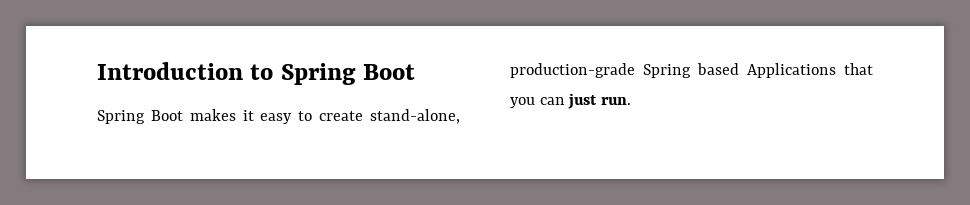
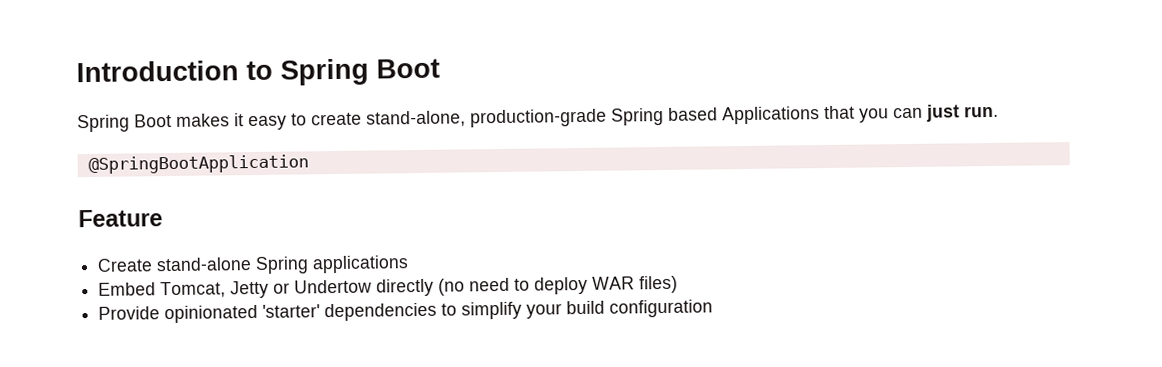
(632, 101) none -> [87,154,309,175] [78,209,163,228] [97,255,410,274] [98,275,679,299] [98,299,714,324] // @SpringBootApplication // Feature // Create stand-alone Spring applications // Embed Tomcat, Jetty or Undertow directly (no need to deploy WAR files) // Provide opinionated 'starter' dependencies to simplify your build configuration

